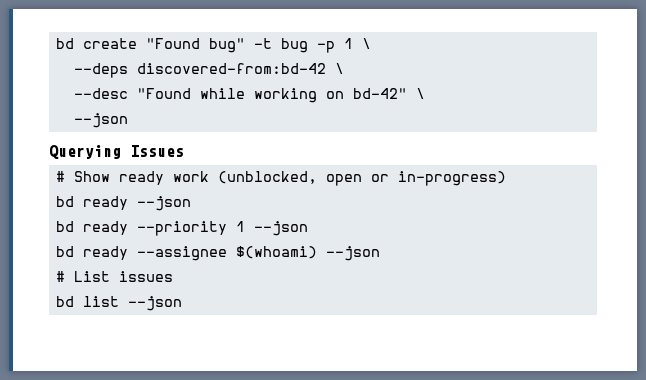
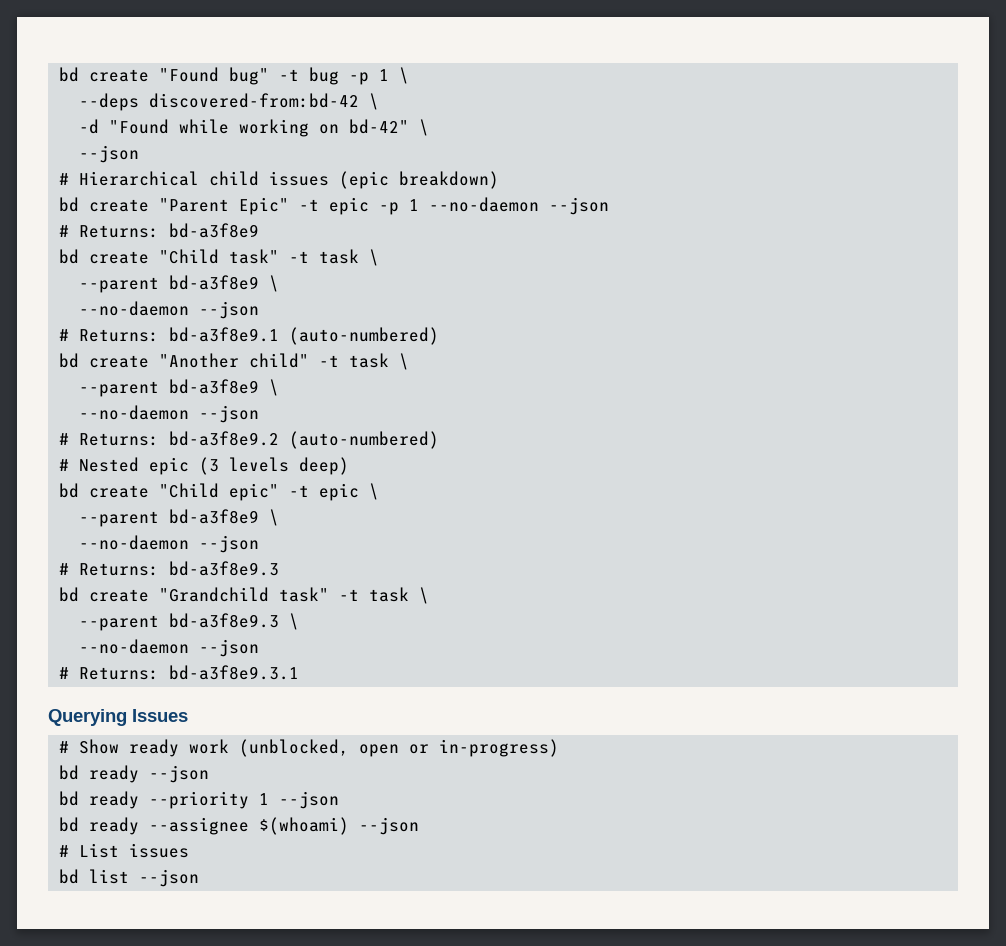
[74,88,129,99] --desc -> [78,119,99,134] -d
(129, 120) none -> [58,171,499,189] [58,197,609,215] [58,223,259,238] [58,249,379,266] [78,275,279,293] [78,301,259,319] [58,327,439,345] [58,353,409,370] [78,379,279,397] [78,405,259,423] [58,431,439,449] [58,457,349,475] [58,483,379,501] [78,509,279,527] [78,535,259,553] [58,561,279,576] [58,587,429,604] [78,613,299,631] [78,639,259,657] [58,665,299,680] // # Hierarchical child issues (epic breakdown) // bd create "Parent Epic" -t epic -p 1 --no-daemon --json // # Returns: bd-a3f8e9 // bd create "Child task" -t task \ // --parent bd-a3f8e9 \ // --no-daemon --json // # Returns: bd-a3f8e9.1 (auto-numbered) // bd create "Another child" -t task \ // --parent bd-a3f8e9 \ // --no-daemon --json // # Returns: bd-a3f8e9.2 (auto-numbered) // # Nested epic (3 levels deep) // bd create "Child epic" -t epic \ // --parent bd-a3f8e9 \ // --no-daemon --json // # Returns: bd-a3f8e9.3 // bd create "Grandchild task" -t task \ // --parent bd-a3f8e9.3 \ // --no-daemon --json // # Returns: bd-a3f8e9.3.1

